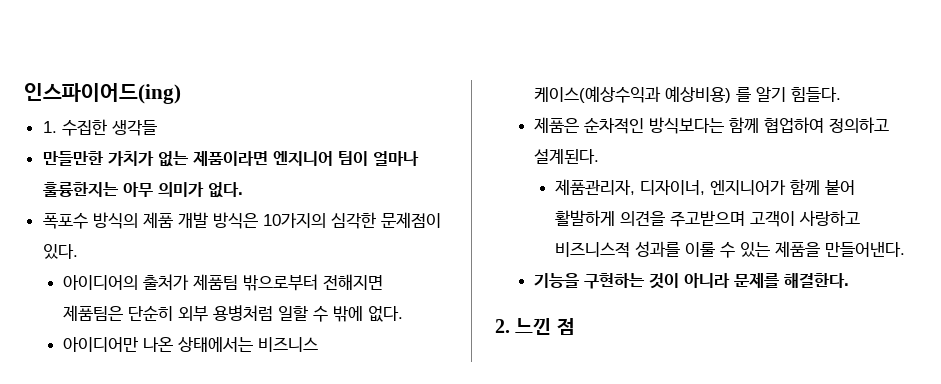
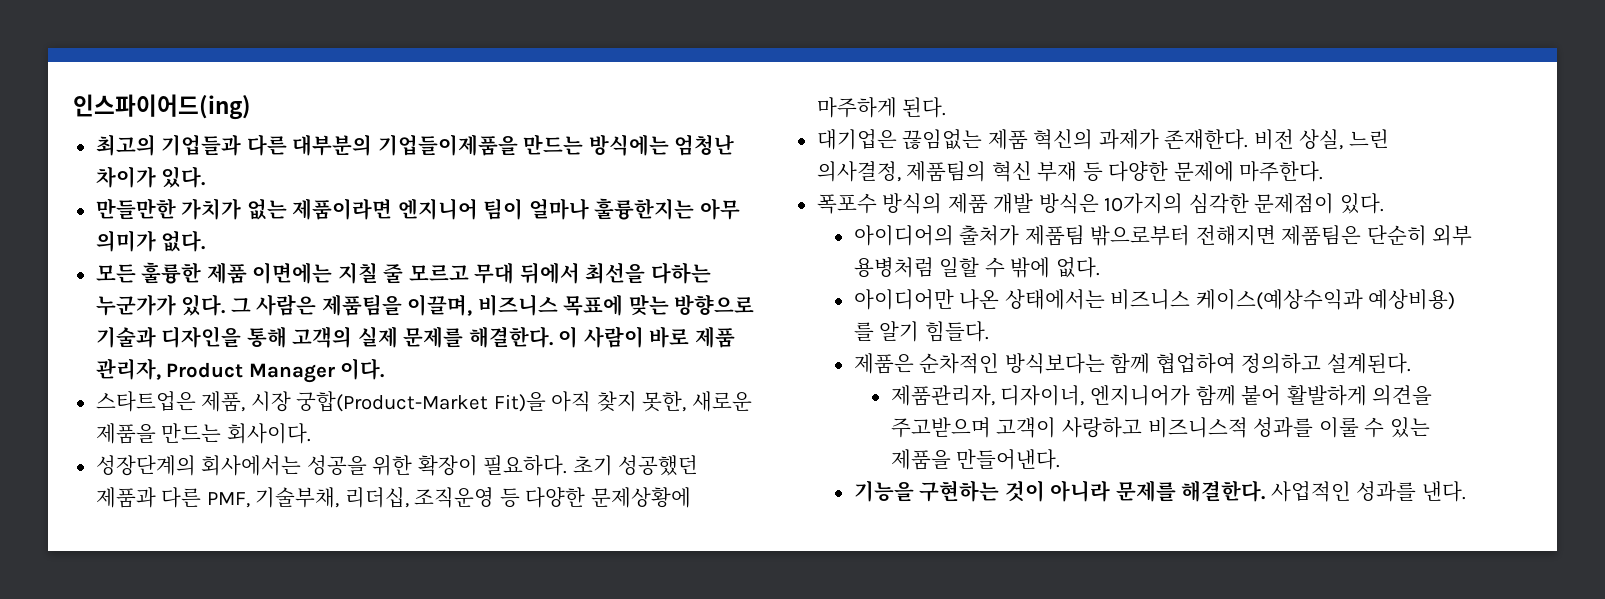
[42,119,157,136] 1. 수집한 생각들 -> [95,134,735,156] [95,166,206,188] 최고의 기업들과 다른 대부분의 기업들이제품을 만드는 방식에는 엄청난 차이가 있다.
(243, 190) none -> [95,262,711,284] [95,294,755,316] [95,326,735,348] [95,358,385,383] [95,391,752,412] [95,423,311,444] [95,455,699,476] [95,487,691,508] [816,97,947,118] [816,129,1389,150] [816,161,1324,182] // 모든 훌륭한 제품 이면에는 지칠 줄 모르고 무대 뒤에서 최선을 다하는 누군가가 있다. 그 사람은 제품팀을 이끌며, 비즈니스 목표에 맞는 방향으로 기술과 디자인을 통해 고객의 실제 문제를 해결한다. 이 사람이 바로 제품 관리자, Product Manager 이다. // 스타트업은 제품, 시장 궁합(Product-Market Fit)을 아직 찾지 못한, 새로운 제품을 만드는 회사이다. // 성장단계의 회사에서는 성공을 위한 확장이 필요하다. 초기 성공했던 제품과 다른 PMF, 기술부채, 리더십, 조직운영 등 다양한 문제상황에 마주하게 된다. // 대기업은 끊임없는 제품 혁신의 과제가 존재한다. 비전 상실, 느린 의사결정, 제품팀의 혁신 부재 등 다양한 문제에 마주한다.
[495,318,575,335] // 2. 느낀 점 -> [1270,481,1467,502] 사업적인 성과를 낸다.

